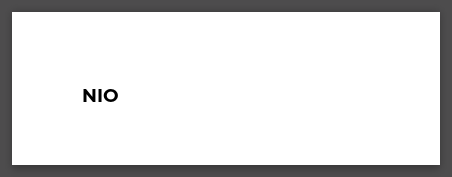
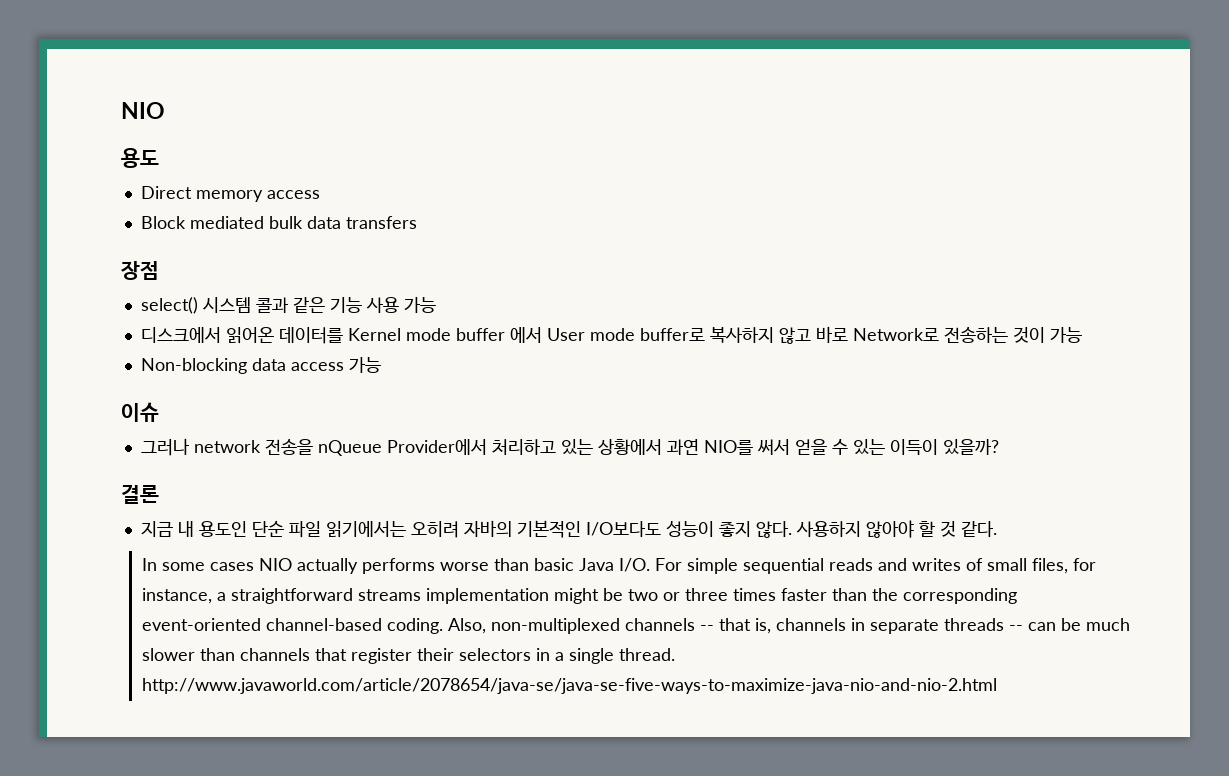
[82,89,119,102] NIO -> [121,102,165,119] [121,148,159,168] [140,186,320,202] [140,216,417,229] [121,261,159,280] [140,297,436,314] [140,326,1082,344] [140,357,381,374] [121,402,159,422] [140,438,999,456] [121,484,159,504] [140,520,997,538] [141,558,1096,574] [141,588,1017,604] [141,618,1130,634] [141,648,675,664] [141,678,997,694] NIO // 용도 // Direct memory access // Block mediated bulk data transfers // 장점 // select() 시스템 콜과 같은 기능 사용 가능 // 디스크에서 읽어온 데이터를 Kernel mode buffer 에서 User mode buffer로 복사하지 않고 바로 Network로 전송하는 것이 가능 // Non-blocking data access 가능 // 이슈 // 그러나 network 전송을 nQueue Provider에서 처리하고 있는 상황에서 과연 NIO를 써서 얻을 수 있는 이득이 있을까? // 결론 // 지금 내 용도인 단순 파일 읽기에서는 오히려 자바의 기본적인 I/O보다도 성능이 좋지 않다. 사용하지 않아야 할 것 같다. // In some cases NIO actually performs worse than basic Java I/O. For simple sequential reads and writes of small files, for instance, a straightforward streams implementation might be two or three times faster than the corresponding event-oriented channel-based coding. Also, non-multiplexed channels -- that is, channels in separate threads -- can be much slower than channels that register their selectors in a single thread. http://www.javaworld.com/article/2078654/java-se/java-se-five-ways-to-maximize-java-nio-and-nio-2.html

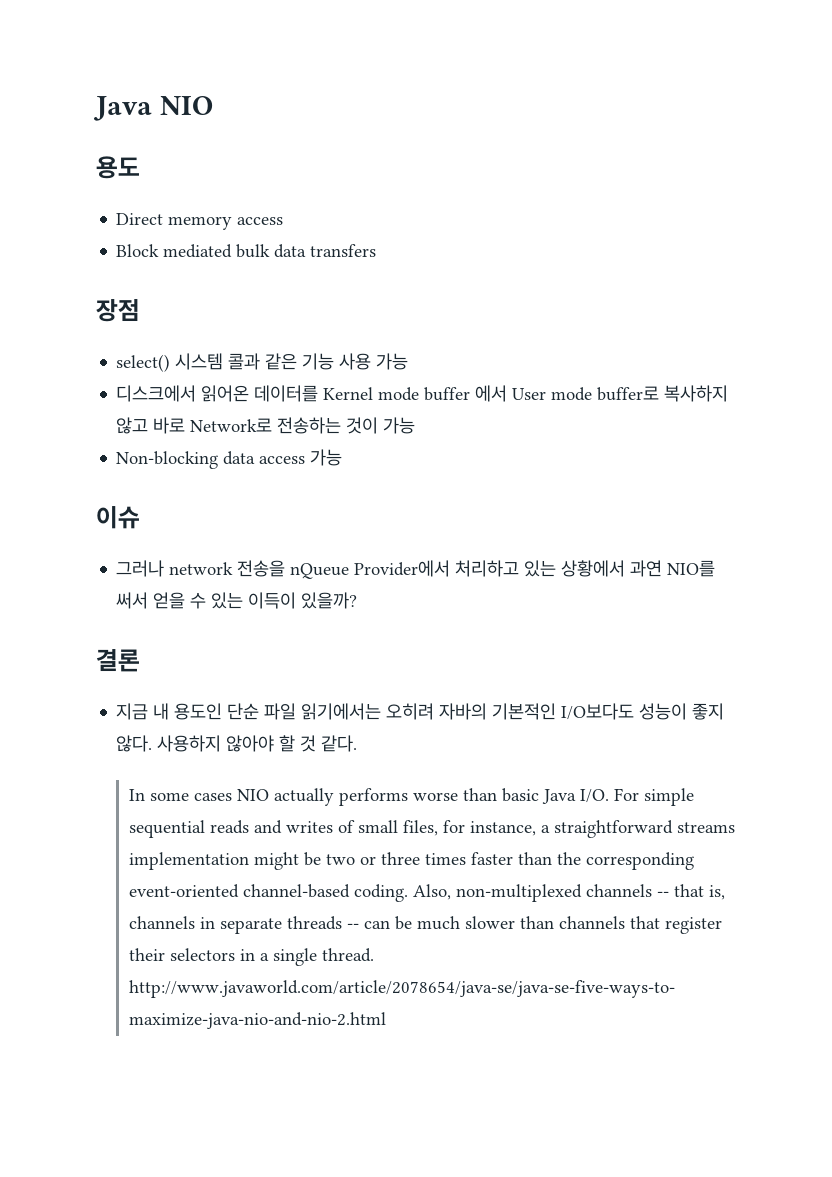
(121, 110) none -> [93,96,152,121] Java

